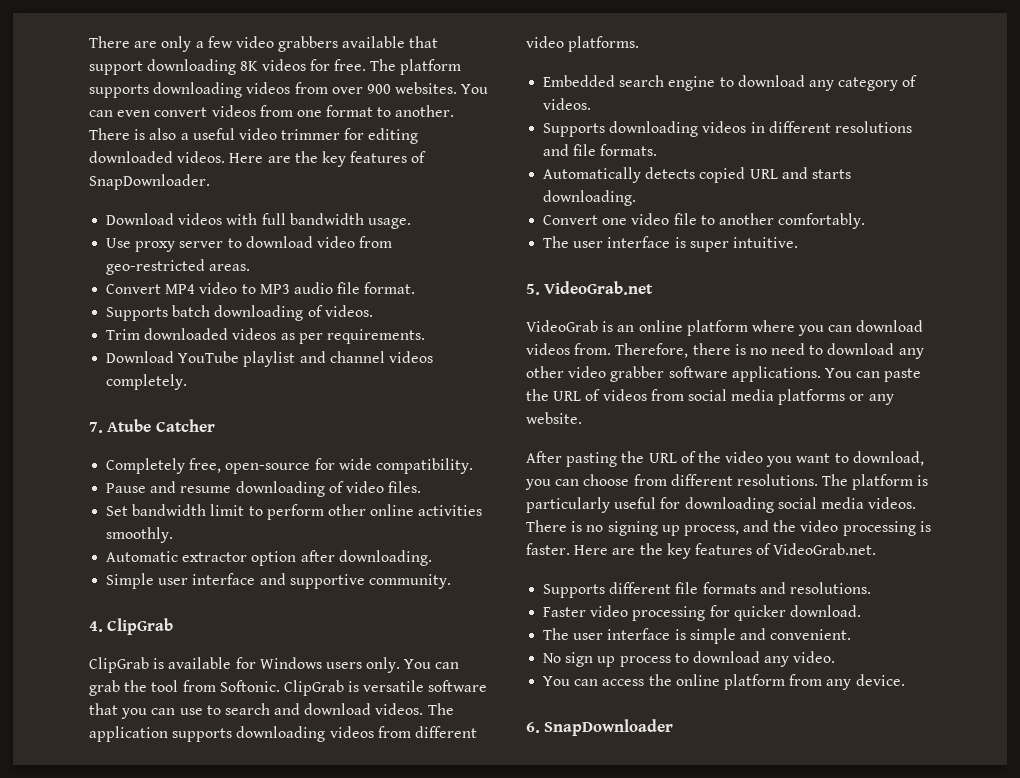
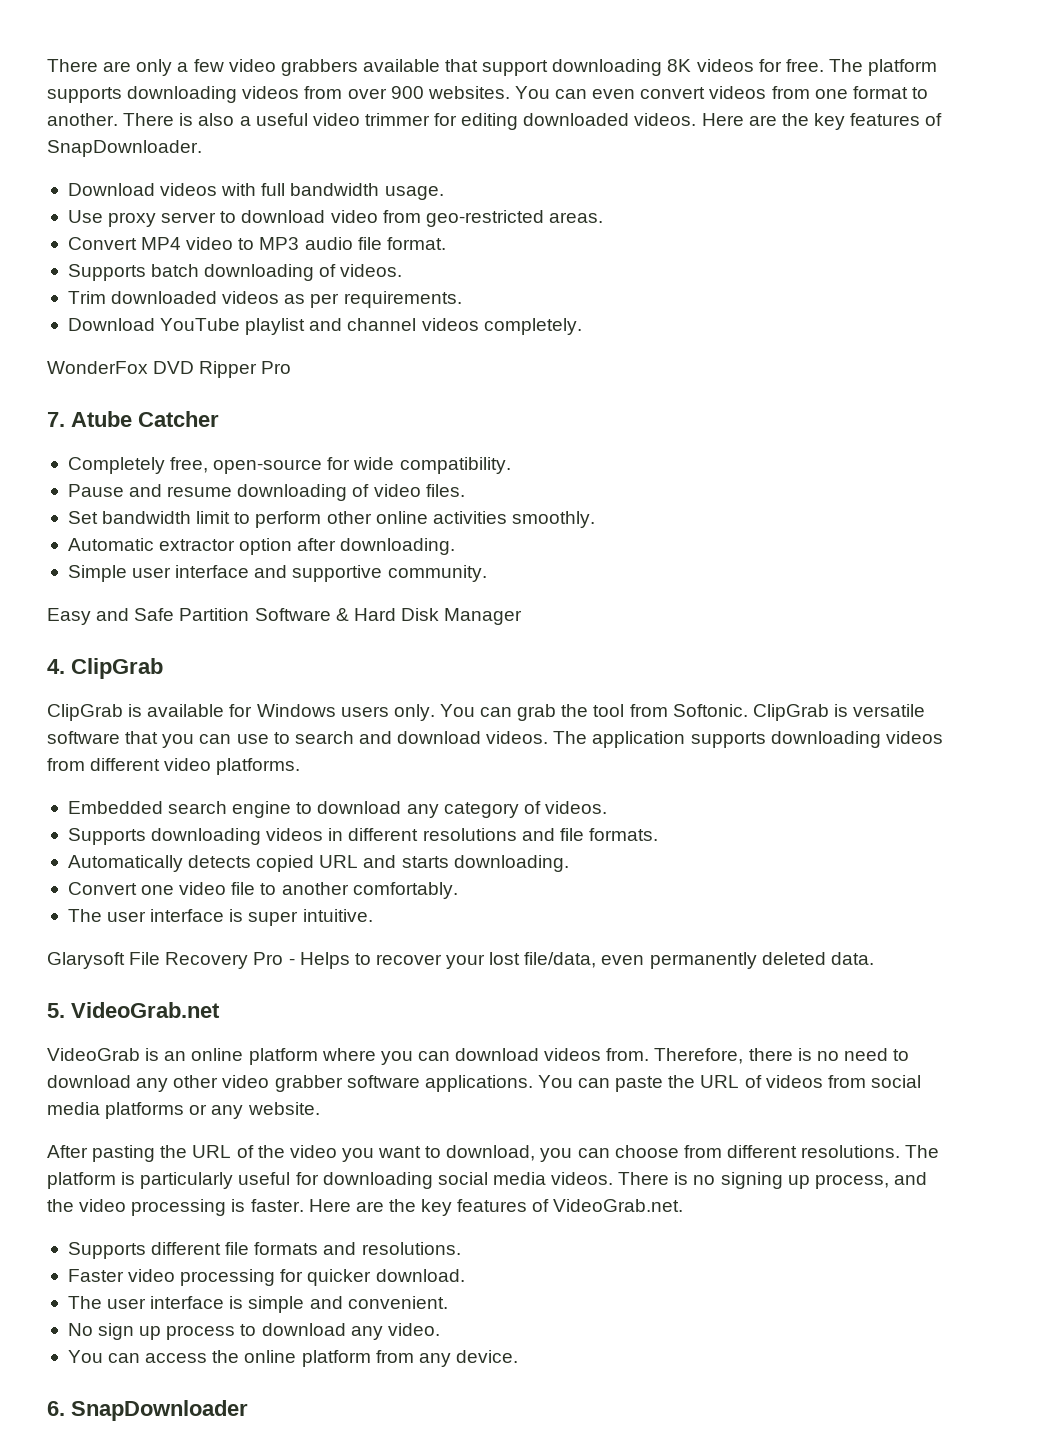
(188, 382) none -> [47,361,292,378] // WonderFox DVD Ripper Pro
(451, 581) none -> [47,608,523,625] // Easy and Safe Partition Software & Hard Disk Manager
(798, 242) none -> [47,952,874,969] // Glarysoft File Recovery Pro - Helps to recover your lost file/data, even permanently deleted data.

